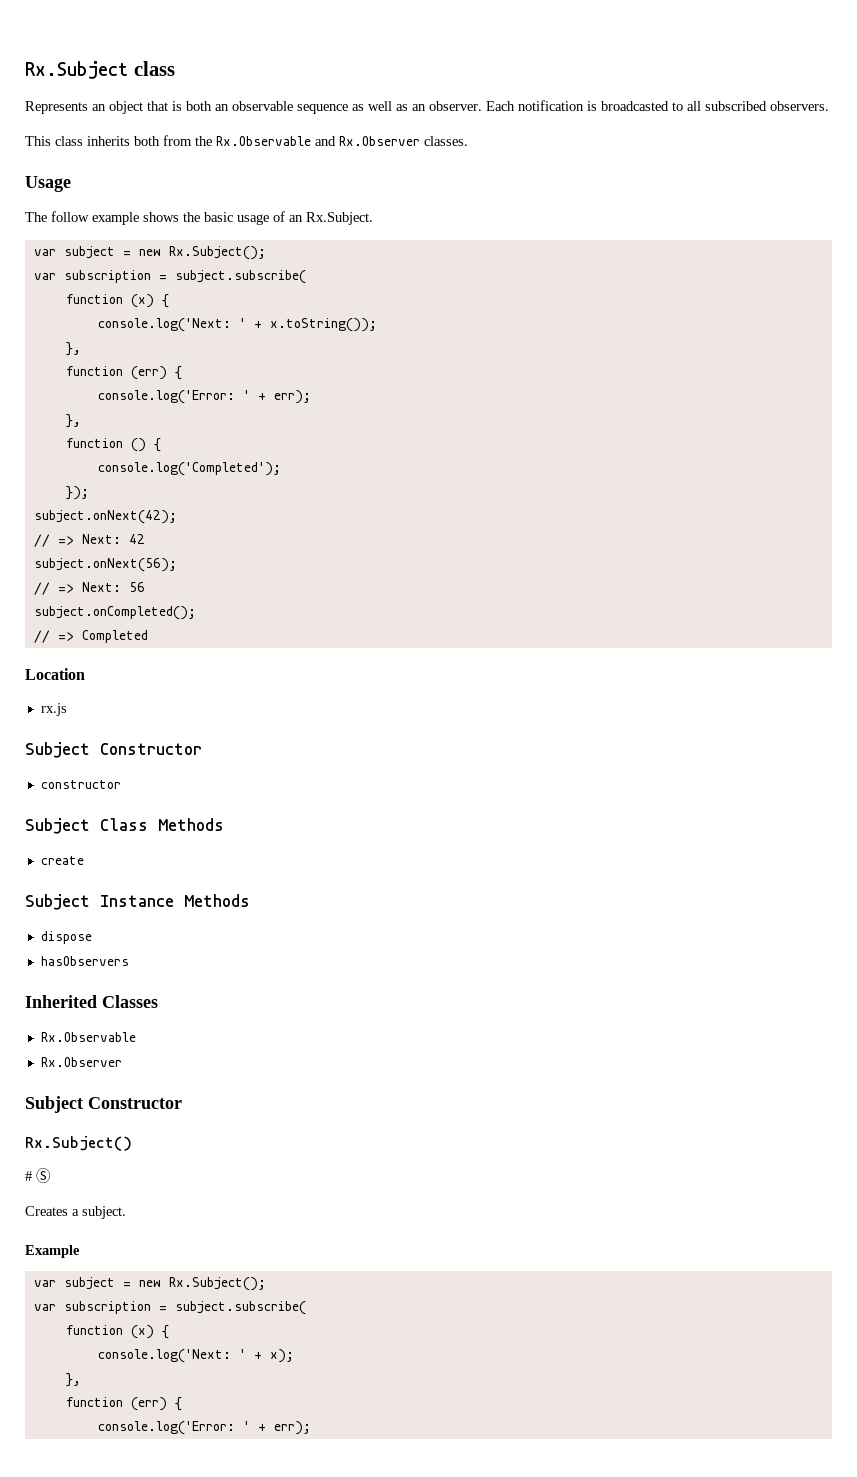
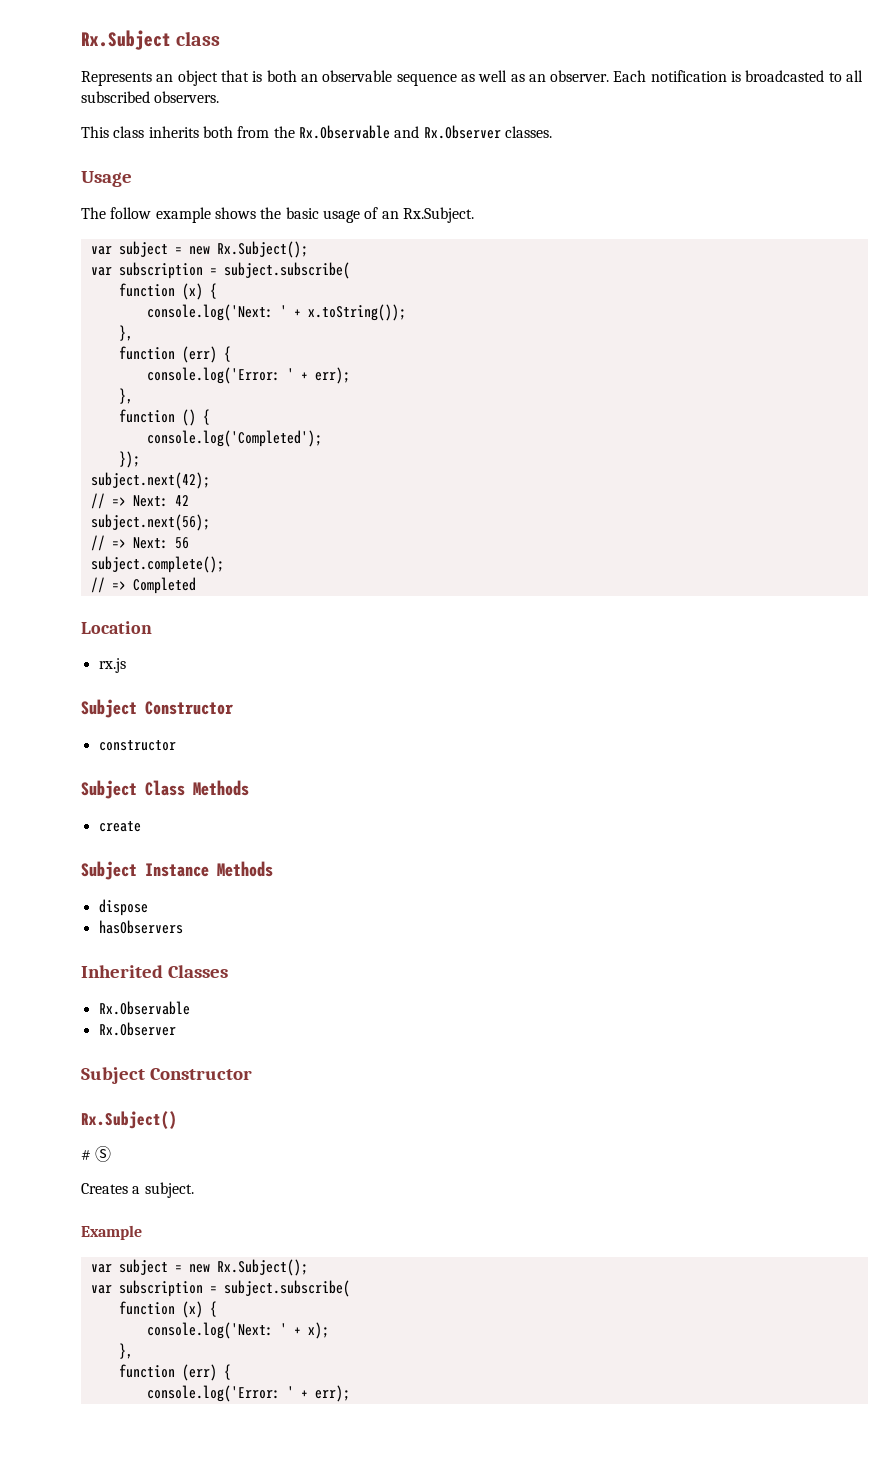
[33,510,177,524] subject.onNext(42); -> [90,472,210,489] subject.next(42);
[33,558,177,572] subject.onNext(56); -> [90,514,210,531] subject.next(56);
[33,606,196,620] subject.onCompleted(); -> [90,556,224,573] subject.complete();

